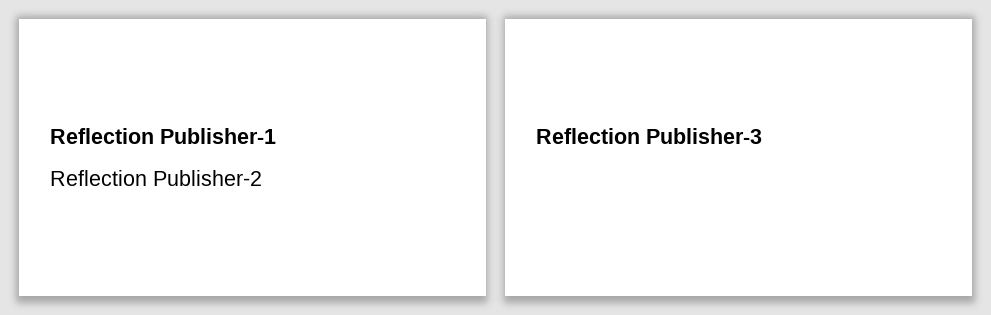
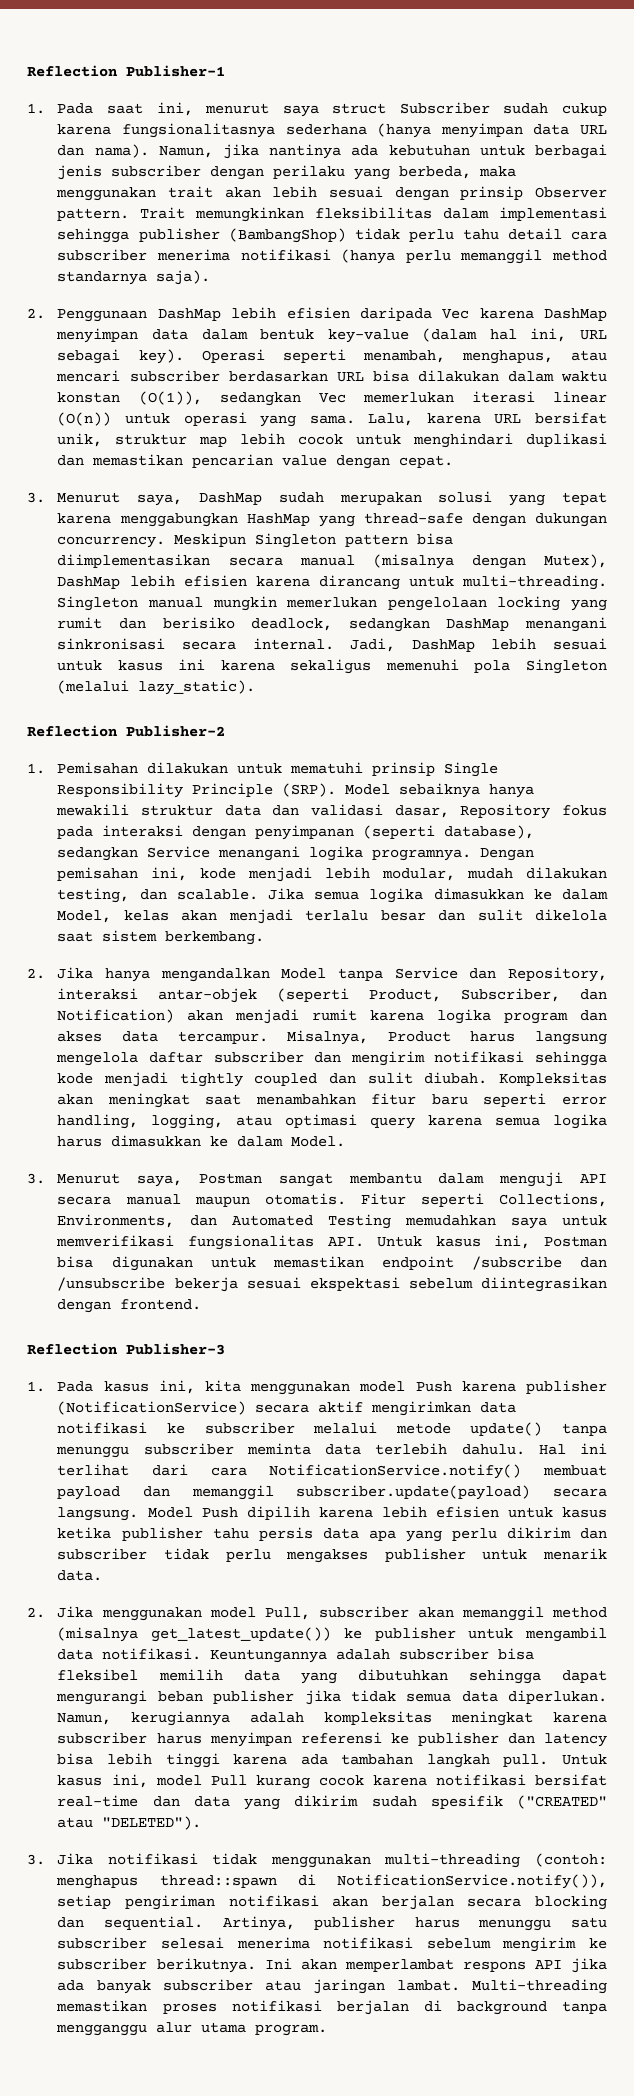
[50,170,262,186] [536,128,762,144] Reflection Publisher-2 // Reflection Publisher-3 -> [27,102,607,117] [57,123,607,138] [57,144,607,159] [57,165,517,180] [56,186,608,201] [57,207,607,222] [57,228,607,243] [57,249,607,264] [57,270,211,285] [27,307,607,322] [56,328,607,343] [57,349,607,364] [56,370,607,382] [57,391,607,406] [57,412,607,427] [57,433,607,448] [57,454,454,469] [27,491,607,506] [57,513,607,527] [57,533,454,548] [57,554,607,569] [57,575,607,590] [57,596,607,611] [57,617,607,632] [57,638,607,652] [57,659,607,674] [57,680,256,695] [27,725,225,737] [27,762,499,777] [57,783,535,798] [56,804,607,819] [57,825,535,840] [57,846,535,861] [57,867,607,882] [57,888,608,903] [57,909,607,924] [57,930,265,945] [27,967,608,982] [57,988,607,1003] [57,1009,607,1024] [57,1030,607,1045] [56,1051,607,1066] [57,1072,607,1087] [57,1093,607,1108] [57,1114,607,1129] [57,1135,346,1147] [27,1172,607,1187] [57,1193,607,1207] [57,1214,607,1229] [56,1235,607,1250] [57,1256,607,1271] [57,1277,607,1292] [57,1299,202,1313] [27,1343,225,1355] [27,1380,607,1395] [57,1401,517,1416] [57,1422,607,1436] [56,1443,607,1458] [57,1464,607,1479] [57,1485,607,1500] [57,1506,607,1521] [57,1527,607,1542] [57,1548,607,1563] [57,1570,103,1581] [27,1606,607,1621] [57,1627,607,1642] [57,1648,535,1663] [57,1669,607,1684] [56,1690,607,1705] [57,1711,607,1726] [57,1732,607,1747] [57,1753,607,1768] [57,1774,607,1789] [57,1795,607,1810] [57,1816,202,1830] [27,1853,607,1868] [56,1874,607,1889] [57,1895,607,1910] [57,1916,607,1931] [57,1937,607,1952] [57,1958,607,1973] [57,1979,607,1994] [56,2000,607,2015] [56,2022,328,2036] 1. Pada saat ini, menurut saya struct Subscriber sudah cukup karena fungsionalitasnya sederhana (hanya menyimpan data URL dan nama). Namun, jika nantinya ada kebutuhan untuk berbagai jenis subscriber dengan perilaku yang berbeda, maka menggunakan trait akan lebih sesuai dengan prinsip Observer pattern. Trait memungkinkan fleksibilitas dalam implementasi sehingga publisher (BambangShop) tidak perlu tahu detail cara subscriber menerima notifikasi (hanya perlu memanggil method standarnya saja). // 2. Penggunaan DashMap lebih efisien daripada Vec karena DashMap menyimpan data dalam bentuk key-value (dalam hal ini, URL sebagai key). Operasi seperti menambah, menghapus, atau mencari subscriber berdasarkan URL bisa dilakukan dalam waktu konstan (O(1)), sedangkan Vec memerlukan iterasi linear (O(n)) untuk operasi yang sama. Lalu, karena URL bersifat unik, struktur map lebih cocok untuk menghindari duplikasi dan memastikan pencarian value dengan cepat. // 3. Menurut saya, DashMap sudah merupakan solusi yang tepat karena menggabungkan HashMap yang thread-safe dengan dukungan concurrency. Meskipun Singleton pattern bisa diimplementasikan secara manual (misalnya dengan Mutex), DashMap lebih efisien karena dirancang untuk multi-threading. Singleton manual mungkin memerlukan pengelolaan locking yang rumit dan berisiko deadlock, sedangkan DashMap menangani sinkronisasi secara internal. Jadi, DashMap lebih sesuai untuk kasus ini karena sekaligus memenuhi pola Singleton (melalui lazy_static). // Reflection Publisher-2 // 1. Pemisahan dilakukan untuk mematuhi prinsip Single Responsibility Principle (SRP). Model sebaiknya hanya mewakili struktur data dan validasi dasar, Repository fokus pada interaksi dengan penyimpanan (seperti database), sedangkan Service menangani logika programnya. Dengan pemisahan ini, kode menjadi lebih modular, mudah dilakukan testing, dan scalable. Jika semua logika dimasukkan ke dalam Model, kelas akan menjadi terlalu besar dan sulit dikelola saat sistem berkembang. // 2. Jika hanya mengandalkan Model tanpa Service dan Repository, interaksi antar-objek (seperti Product, Subscriber, dan Notification) akan menjadi rumit karena logika program dan akses data tercampur. Misalnya, Product harus langsung mengelola daftar subscriber dan mengirim notifikasi sehingga kode menjadi tightly coupled dan sulit diubah. Kompleksitas akan meningkat saat menambahkan fitur baru seperti error handling, logging, atau optimasi query karena semua logika harus dimasukkan ke dalam Model. // 3. Menurut saya, Postman sangat membantu dalam menguji API secara manual maupun otomatis. Fitur seperti Collections, Environments, dan Automated Testing memudahkan saya untuk memverifikasi fungsionalitas API. Untuk kasus ini, Postman bisa digunakan untuk memastikan endpoint /subscribe dan /unsubscribe bekerja sesuai ekspektasi sebelum diintegrasikan dengan frontend. // Reflection Publisher-3 // 1. Pada kasus ini, kita menggunakan model Push karena publisher (NotificationService) secara aktif mengirimkan data notifikasi ke subscriber melalui metode update() tanpa menunggu subscriber meminta data terlebih dahulu. Hal ini terlihat dari cara NotificationService.notify() membuat payload dan memanggil subscriber.update(payload) secara langsung. Model Push dipilih karena lebih efisien untuk kasus ketika publisher tahu persis data apa yang perlu dikirim dan subscriber tidak perlu mengakses publisher untuk menarik data. // 2. Jika menggunakan model Pull, subscriber akan memanggil method (misalnya get_latest_update()) ke publisher untuk mengambil data notifikasi. Keuntungannya adalah subscriber bisa fleksibel memilih data yang dibutuhkan sehingga dapat mengurangi beban publisher jika tidak semua data diperlukan. Namun, kerugiannya adalah kompleksitas meningkat karena subscriber harus menyimpan referensi ke publisher dan latency bisa lebih tinggi karena ada tambahan langkah pull. Untuk kasus ini, model Pull kurang cocok karena notifikasi bersifat real-time dan data yang dikirim sudah spesifik ("CREATED" atau "DELETED"). // 3. Jika notifikasi tidak menggunakan multi-threading (contoh: menghapus thread::spawn di NotificationService.notify()), setiap pengiriman notifikasi akan berjalan secara blocking dan sequential. Artinya, publisher harus menunggu satu subscriber selesai menerima notifikasi sebelum mengirim ke subscriber berikutnya. Ini akan memperlambat respons API jika ada banyak subscriber atau jaringan lambat. Multi-threading memastikan proses notifikasi berjalan di background tanpa mengganggu alur utama program.

